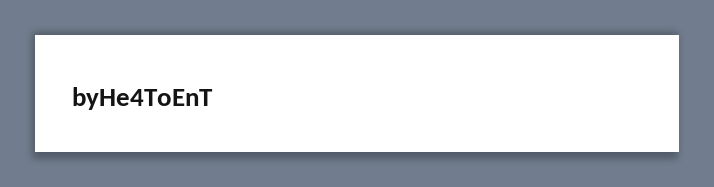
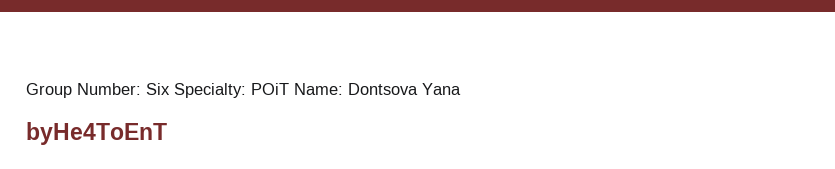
(72, 98) none -> [26,83,461,98] Group Number: Six Specialty: POiT Name: Dontsova Yana //

